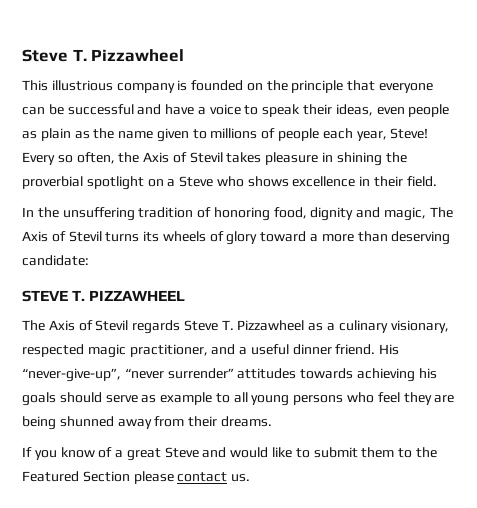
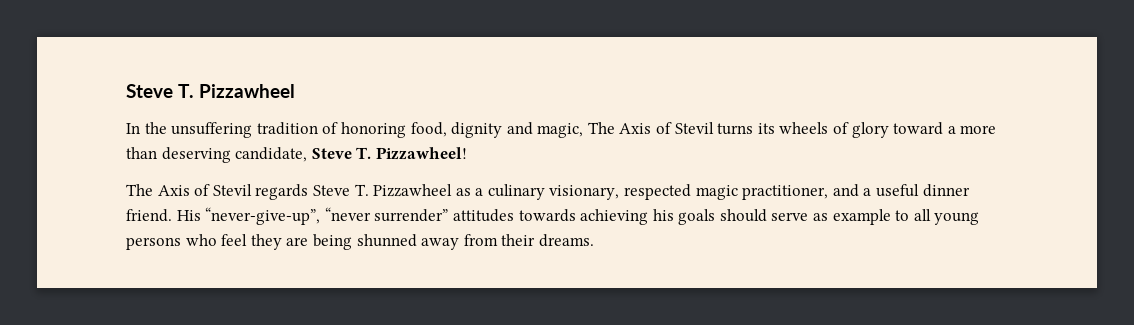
[22,49,185,62] [22,80,434,93] [22,104,450,117] [22,128,429,142] [22,152,407,166] [22,176,437,190] Steve T. Pizzawheel // This illustrious company is founded on the principle that everyone can be successful and have a voice to speak their ideas, even people as plain as the name given to millions of people each year, Steve! Every so often, the Axis of Stevil takes pleasure in shining the proverbial spotlight on a Steve who shows excellence in their field. -> [126,84,295,98] Steve T. Pizzawheel
[22,255,89,266] [22,290,186,302] candidate: // STEVE T. PIZZAWHEEL -> [235,147,467,162] candidate, Steve T. Pizzawheel!
[22,447,437,461] [22,471,251,484] // If you know of a great Steve and would like to submit them to the Featured Section please contact us. -> (594, 240) none

